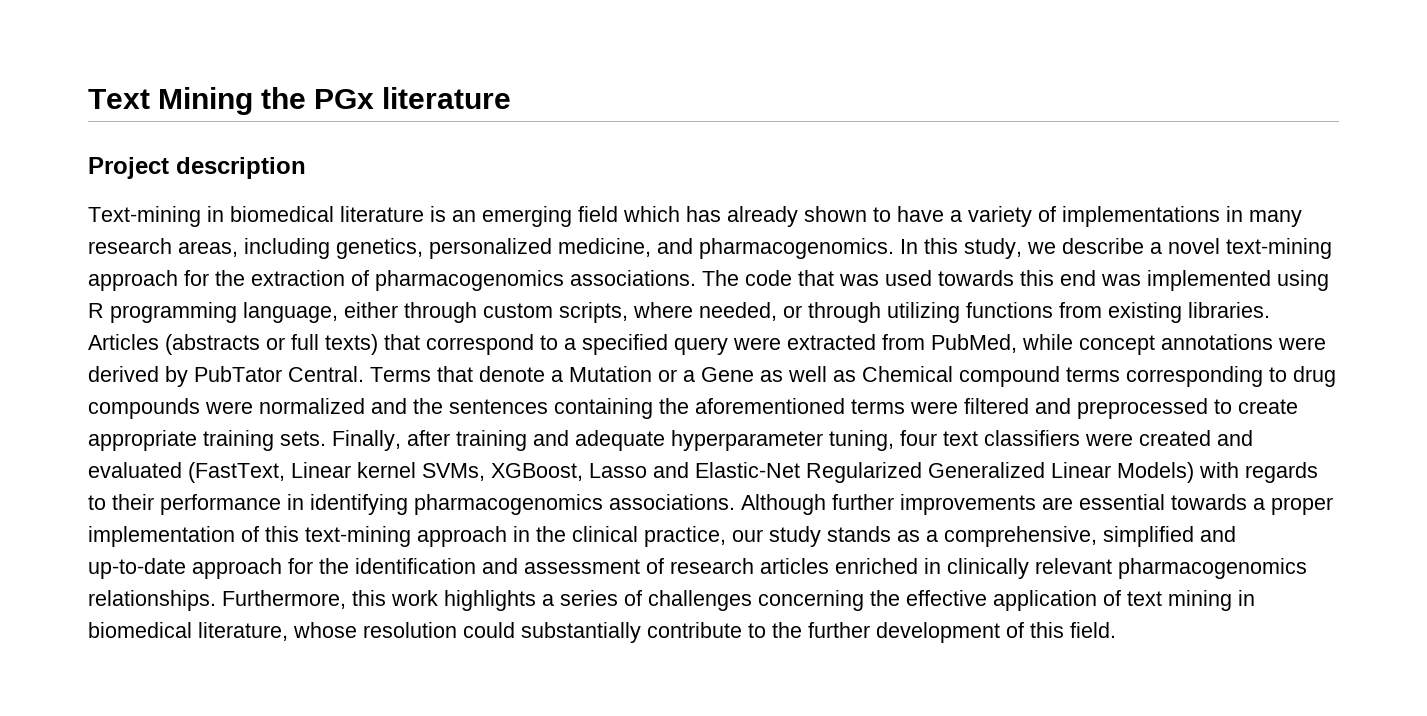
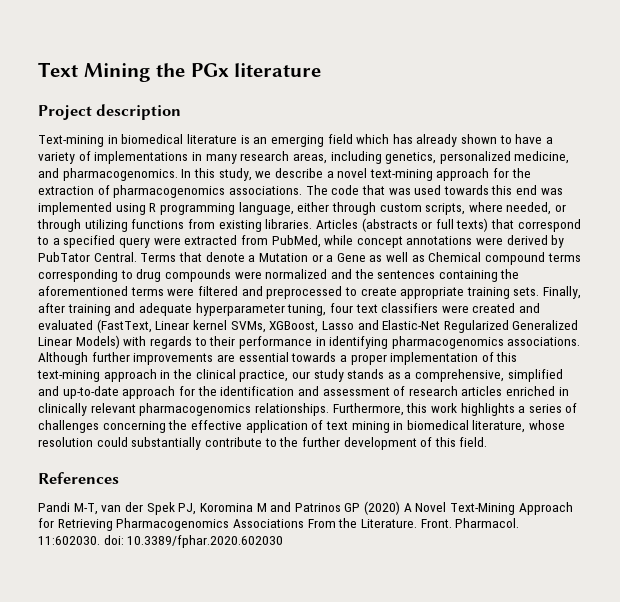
(1116, 630) none -> [38,472,119,484] [38,501,573,515] [38,518,520,531] [38,535,284,548] // References // Pandi M-T, van der Spek PJ, Koromina M and Patrinos GP (2020) A Novel Text-Mining Approach for Retrieving Pharmacogenomics Associations From the Literature. Front. Pharmacol. 11:602030. doi: 10.3389/fphar.2020.602030

